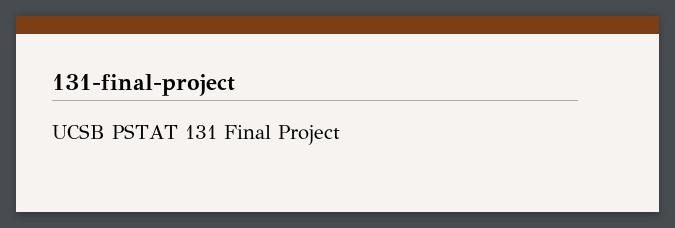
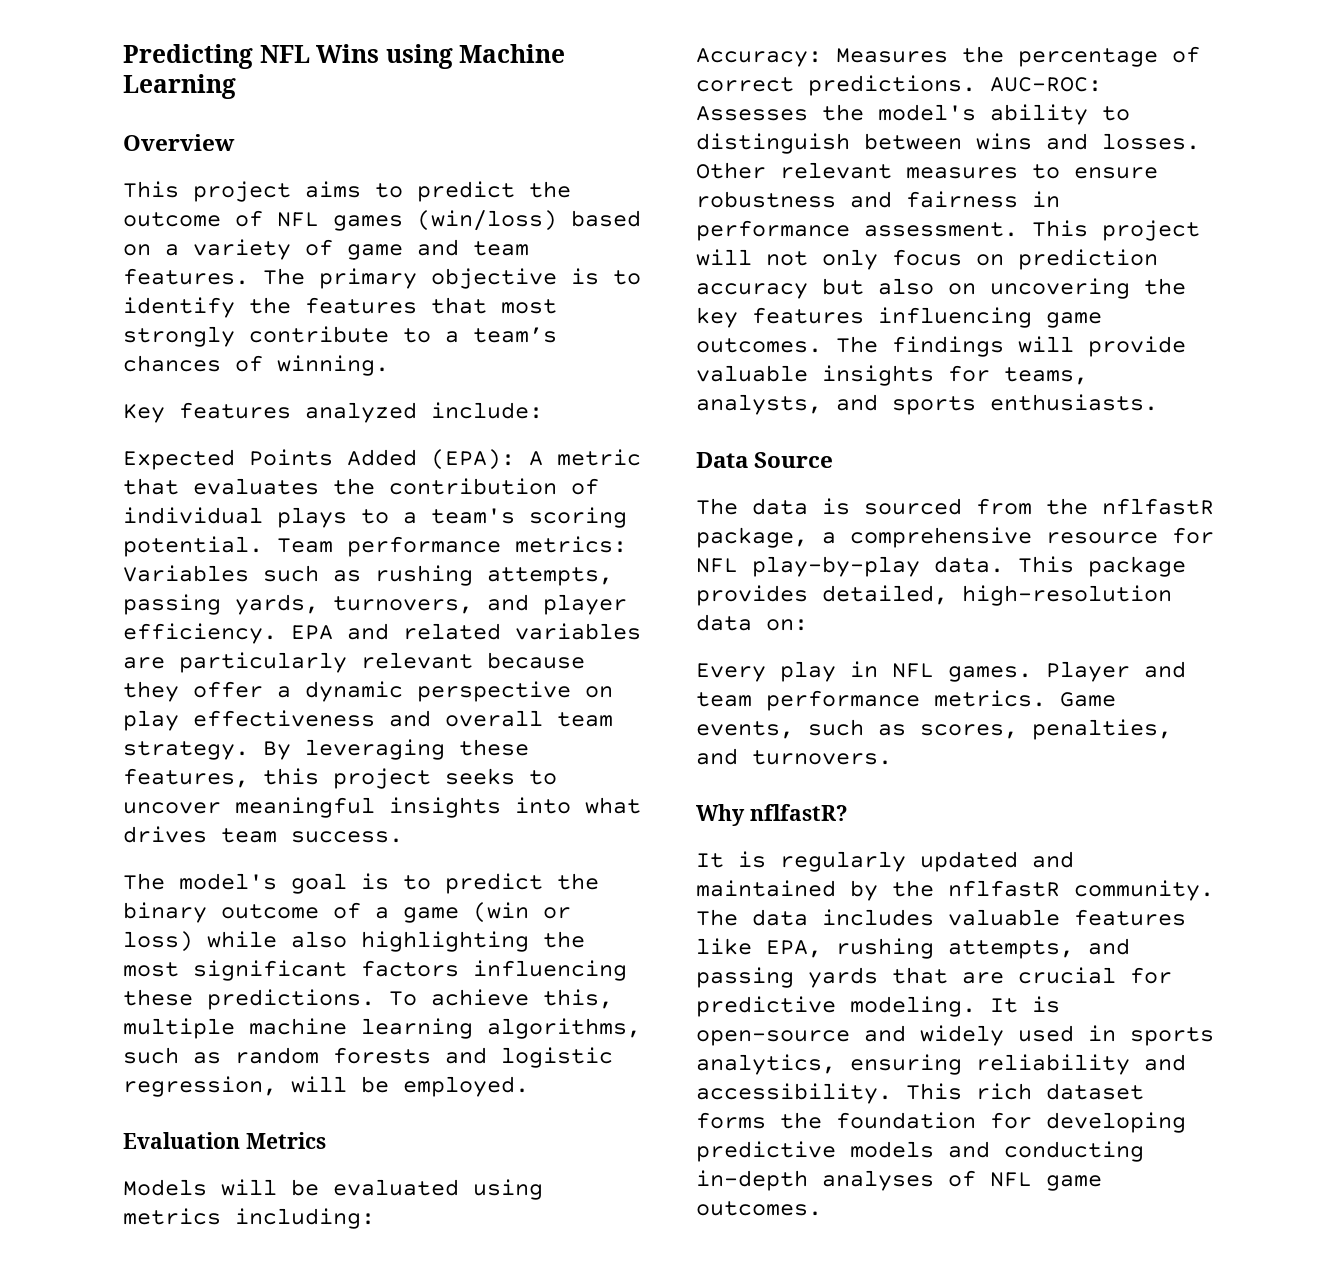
[52,74,235,96] [52,124,340,145] 131-final-project // UCSB PSTAT 131 Final Project -> [123,44,566,69] [123,74,236,99] [123,134,235,151] [123,181,571,202] [123,210,641,231] [123,239,529,260] [123,268,641,289] [123,297,557,318] [123,326,557,347] [123,355,389,376] [123,402,543,423] [123,449,641,470] [123,478,599,495] [123,507,627,528] [123,536,627,557] [123,565,613,586] [123,594,627,615] [123,623,641,644] [123,652,585,673] [123,681,613,702] [123,710,613,731] [123,739,529,760] [123,768,557,789] [123,797,641,818] [123,826,403,843] [123,873,599,894] [123,902,571,923] [123,931,585,952] [123,960,627,981] [123,989,613,1010] [123,1018,641,1039] [123,1047,613,1068] [123,1076,529,1097] [123,1132,326,1149] [123,1179,543,1200] [123,1208,375,1229] [696,46,1200,67] [696,75,1102,96] [696,104,1130,125] [696,133,1200,154] [696,162,1158,179] [696,191,1060,208] [696,220,1200,241] [696,249,1158,270] [696,278,1186,299] [696,307,1102,328] [696,336,1186,357] [696,365,1088,386] [696,394,1158,415] [696,452,834,468] [696,498,1214,515] [696,527,1214,548] [696,556,1186,577] [696,585,1172,606] [696,614,808,631] [696,661,1186,682] [696,690,1116,711] [696,719,1172,740] [696,748,892,765] [696,804,848,826] [696,851,1074,872] [696,880,1214,901] [696,909,1186,926] [696,938,1130,959] [696,967,1172,988] [696,996,1060,1017] [696,1025,1214,1046] [696,1054,1186,1075] [696,1083,1144,1104] [696,1112,1186,1133] [696,1141,1144,1162] [696,1170,1102,1191] [696,1201,822,1216] Predicting NFL Wins using Machine Learning // Overview // This project aims to predict the outcome of NFL games (win/loss) based on a variety of game and team features. The primary objective is to identify the features that most strongly contribute to a team’s chances of winning. // Key features analyzed include: // Expected Points Added (EPA): A metric that evaluates the contribution of individual plays to a team's scoring potential. Team performance metrics: Variables such as rushing attempts, passing yards, turnovers, and player efficiency. EPA and related variables are particularly relevant because they offer a dynamic perspective on play effectiveness and overall team strategy. By leveraging these features, this project seeks to uncover meaningful insights into what drives team success. // The model's goal is to predict the binary outcome of a game (win or loss) while also highlighting the most significant factors influencing these predictions. To achieve this, multiple machine learning algorithms, such as random forests and logistic regression, will be employed. // Evaluation Metrics // Models will be evaluated using metrics including: // Accuracy: Measures the percentage of correct predictions. AUC-ROC: Assesses the model's ability to distinguish between wins and losses. Other relevant measures to ensure robustness and fairness in performance assessment. This project will not only focus on prediction accuracy but also on uncovering the key features influencing game outcomes. The findings will provide valuable insights for teams, analysts, and sports enthusiasts. // Data Source // The data is sourced from the nflfastR package, a comprehensive resource for NFL play-by-play data. This package provides detailed, high-resolution data on: // Every play in NFL games. Player and team performance metrics. Game events, such as scores, penalties, and turnovers. // Why nflfastR? // It is regularly updated and maintained by the nflfastR community. The data includes valuable features like EPA, rushing attempts, and passing yards that are crucial for predictive modeling. It is open-source and widely used in sports analytics, ensuring reliability and accessibility. This rich dataset forms the foundation for developing predictive models and conducting in-depth analyses of NFL game outcomes.

